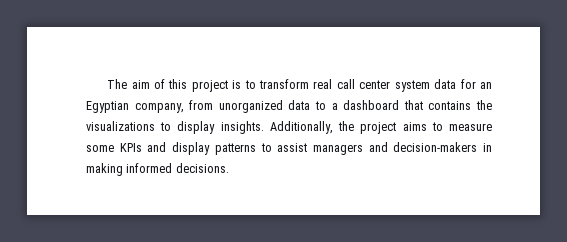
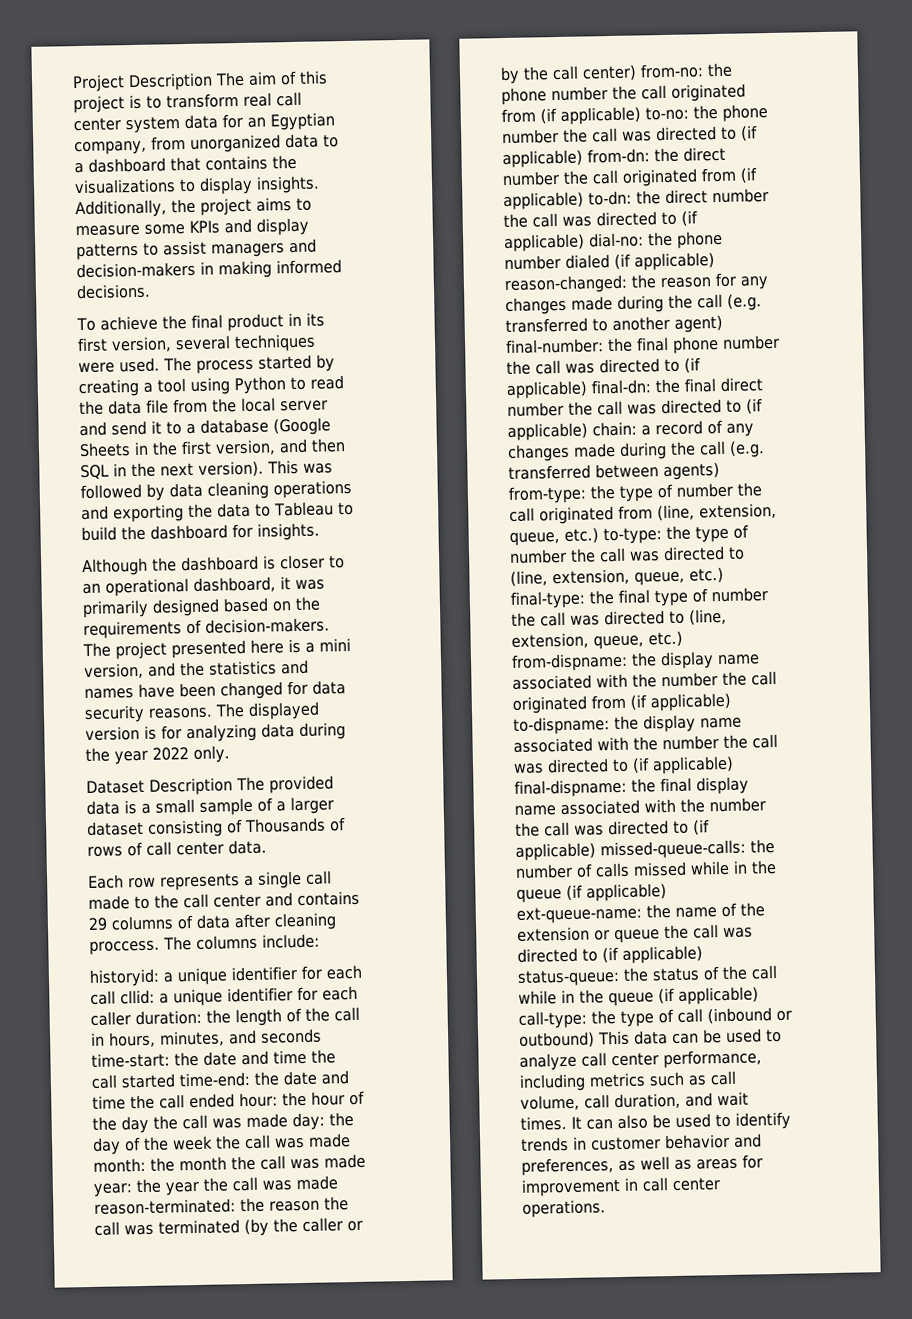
(107, 84) none -> [72,72,213,93] Project Description
(229, 168) none -> [76,312,325,332] [77,333,316,353] [78,354,335,374] [78,375,344,398] [79,397,328,416] [79,417,331,437] [79,438,346,458] [80,459,333,481] [80,479,352,501] [81,501,354,523] [81,522,320,542] [82,554,345,577] [82,576,325,597] [82,596,321,619] [83,617,330,640] [82,637,351,660] [84,659,309,680] [84,680,346,700] [84,701,320,724] [85,722,346,743] [85,745,230,765] [86,775,334,796] [86,796,334,816] [86,817,346,838] [87,839,267,857] [87,870,332,891] [88,890,360,910] [88,912,337,931] [89,933,320,955] [89,964,363,987] [90,985,358,1007] [90,1006,360,1027] [90,1028,322,1048] [91,1049,336,1068] [91,1070,349,1089] [92,1090,365,1110] [92,1112,354,1134] [92,1133,351,1155] [93,1153,366,1173] [93,1175,338,1197] [94,1196,349,1215] [94,1217,363,1237] [500,62,733,85] [501,83,746,106] [501,104,768,125] [502,125,758,145] [502,146,726,169] [502,167,758,187] [503,188,769,211] [503,210,698,229] [504,230,723,253] [504,252,715,271] [504,272,769,295] [505,293,762,316] [505,314,723,334] [505,334,780,354] [506,357,701,375] [506,377,763,399] [507,398,763,417] [507,419,754,441] [507,440,765,462] [508,462,720,481] [508,482,762,504] [509,502,777,525] [509,524,749,546] [509,545,745,564] [510,566,724,587] [510,587,768,609] [511,608,727,627] [511,630,683,650] [511,651,760,672] [512,670,777,690] [512,692,731,714] [513,714,742,735] [513,733,778,753] [513,755,734,775] [514,776,749,798] [514,797,766,816] [515,819,710,837] [515,839,775,861] [515,860,777,879] [516,883,667,903] [516,902,765,924] [517,924,753,944] [517,945,703,964] [517,965,778,987] [518,986,759,1007] [518,1007,792,1029] [519,1028,782,1049] [519,1049,762,1071] [519,1070,737,1092] [520,1091,749,1111] [520,1111,791,1131] [521,1133,762,1152] [521,1154,763,1176] [521,1177,721,1197] [522,1199,606,1218] // To achieve the final product in its first version, several techniques were used. The process started by creating a tool using Python to read the data file from the local server and send it to a database (Google Sheets in the first version, and then SQL in the next version). This was followed by data cleaning operations and exporting the data to Tableau to build the dashboard for insights. // Although the dashboard is closer to an operational dashboard, it was primarily designed based on the requirements of decision-makers. The project presented here is a mini version, and the statistics and names have been changed for data security reasons. The displayed version is for analyzing data during the year 2022 only. // Dataset Description The provided data is a small sample of a larger dataset consisting of Thousands of rows of call center data. // Each row represents a single call made to the call center and contains 29 columns of data after cleaning proccess. The columns include: // historyid: a unique identifier for each call cllid: a unique identifier for each caller duration: the length of the call in hours, minutes, and seconds time-start: the date and time the call started time-end: the date and time the call ended hour: the hour of the day the call was made day: the day of the week the call was made month: the month the call was made year: the year the call was made reason-terminated: the reason the call was terminated (by the caller or by the call center) from-no: the phone number the call originated from (if applicable) to-no: the phone number the call was directed to (if applicable) from-dn: the direct number the call originated from (if applicable) to-dn: the direct number the call was directed to (if applicable) dial-no: the phone number dialed (if applicable) reason-changed: the reason for any changes made during the call (e.g. transferred to another agent) final-number: the final phone number the call was directed to (if applicable) final-dn: the final direct number the call was directed to (if applicable) chain: a record of any changes made during the call (e.g. transferred between agents) from-type: the type of number the call originated from (line, extension, queue, etc.) to-type: the type of number the call was directed to (line, extension, queue, etc.) final-type: the final type of number the call was directed to (line, extension, queue, etc.) from-dispname: the display name associated with the number the call originated from (if applicable) to-dispname: the display name associated with the number the call was directed to (if applicable) final-dispname: the final display name associated with the number the call was directed to (if applicable) missed-queue-calls: the number of calls missed while in the queue (if applicable) ext-queue-name: the name of the extension or queue the call was directed to (if applicable) status-queue: the status of the call while in the queue (if applicable) call-type: the type of call (inbound or outbound) This data can be used to analyze call center performance, including metrics such as call volume, call duration, and wait times. It can also be used to identify trends in customer behavior and preferences, as well as areas for improvement in call center operations.

